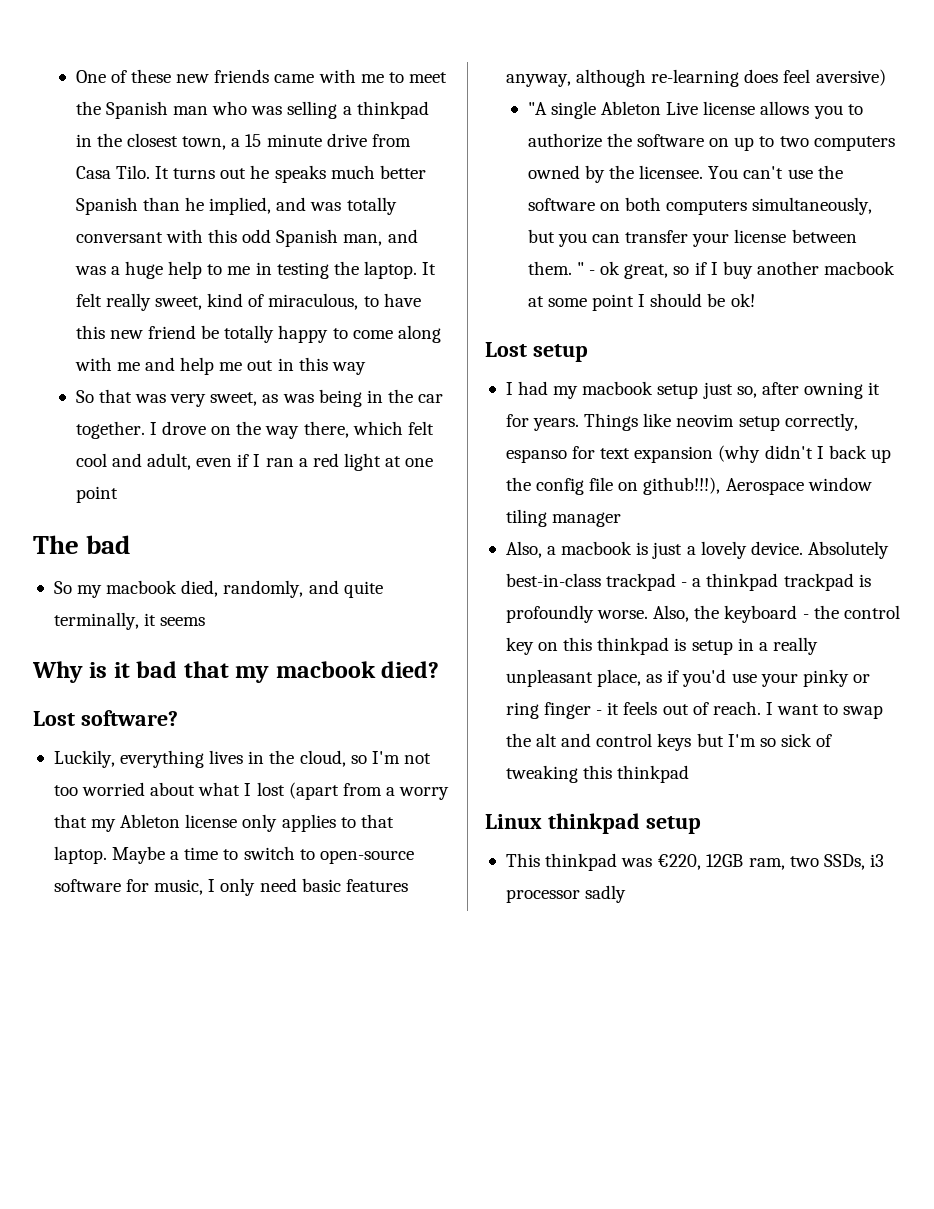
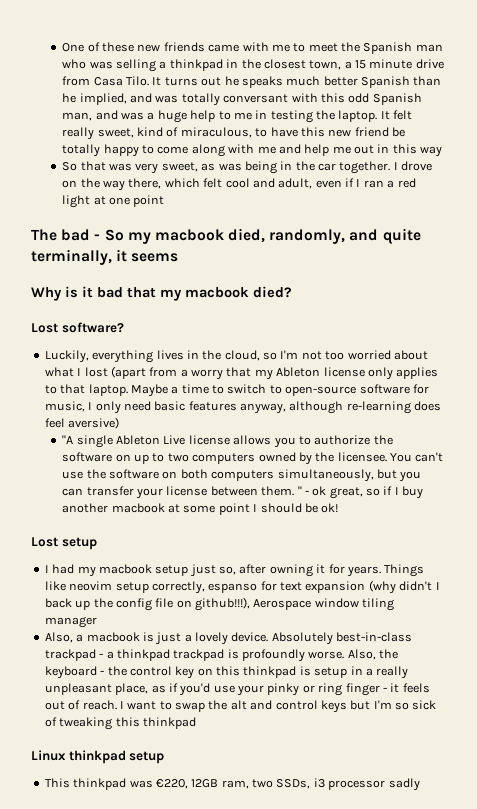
(131, 544) // -> [94,234,101,240] -

